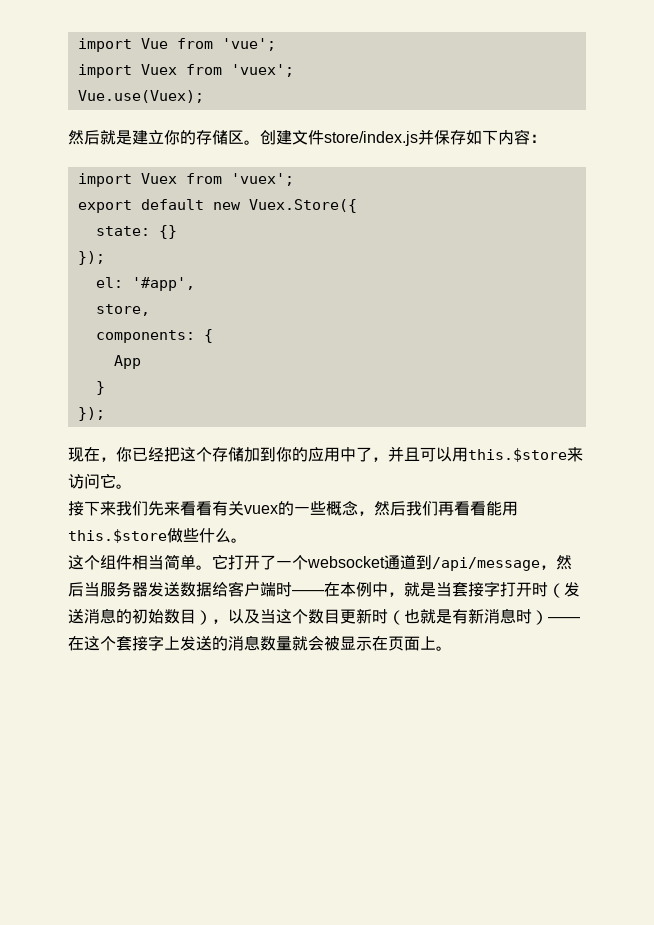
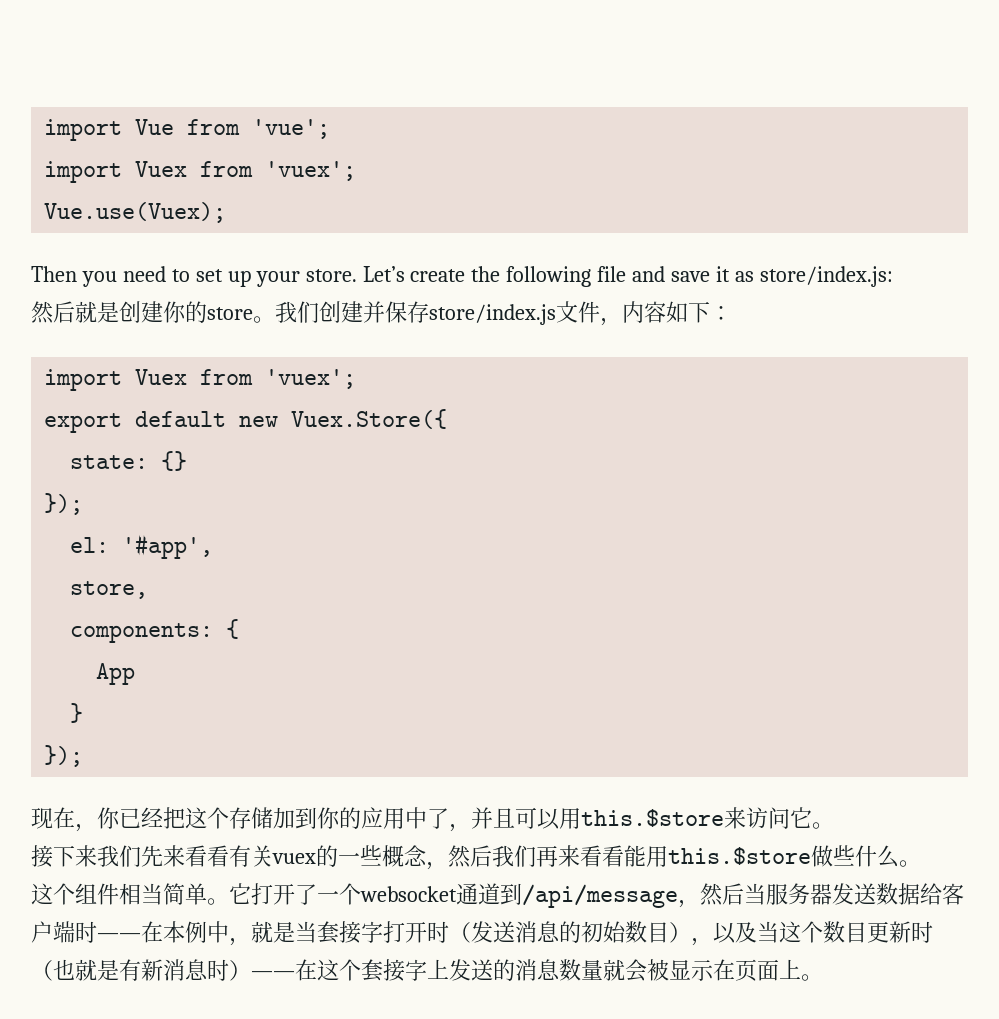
[68,129,530,146] 然后就是建立你的存储区。创建文件store/index.js并保存如下内容 -> [31,266,893,287] [31,301,710,326] Then you need to set up your store. Let’s create the following file and save it as store/index.js: // 然后就是创建你的store。我们创建并保存store/index.js文件，内容如下
(454, 508) none -> [558,845,580,867] 来

